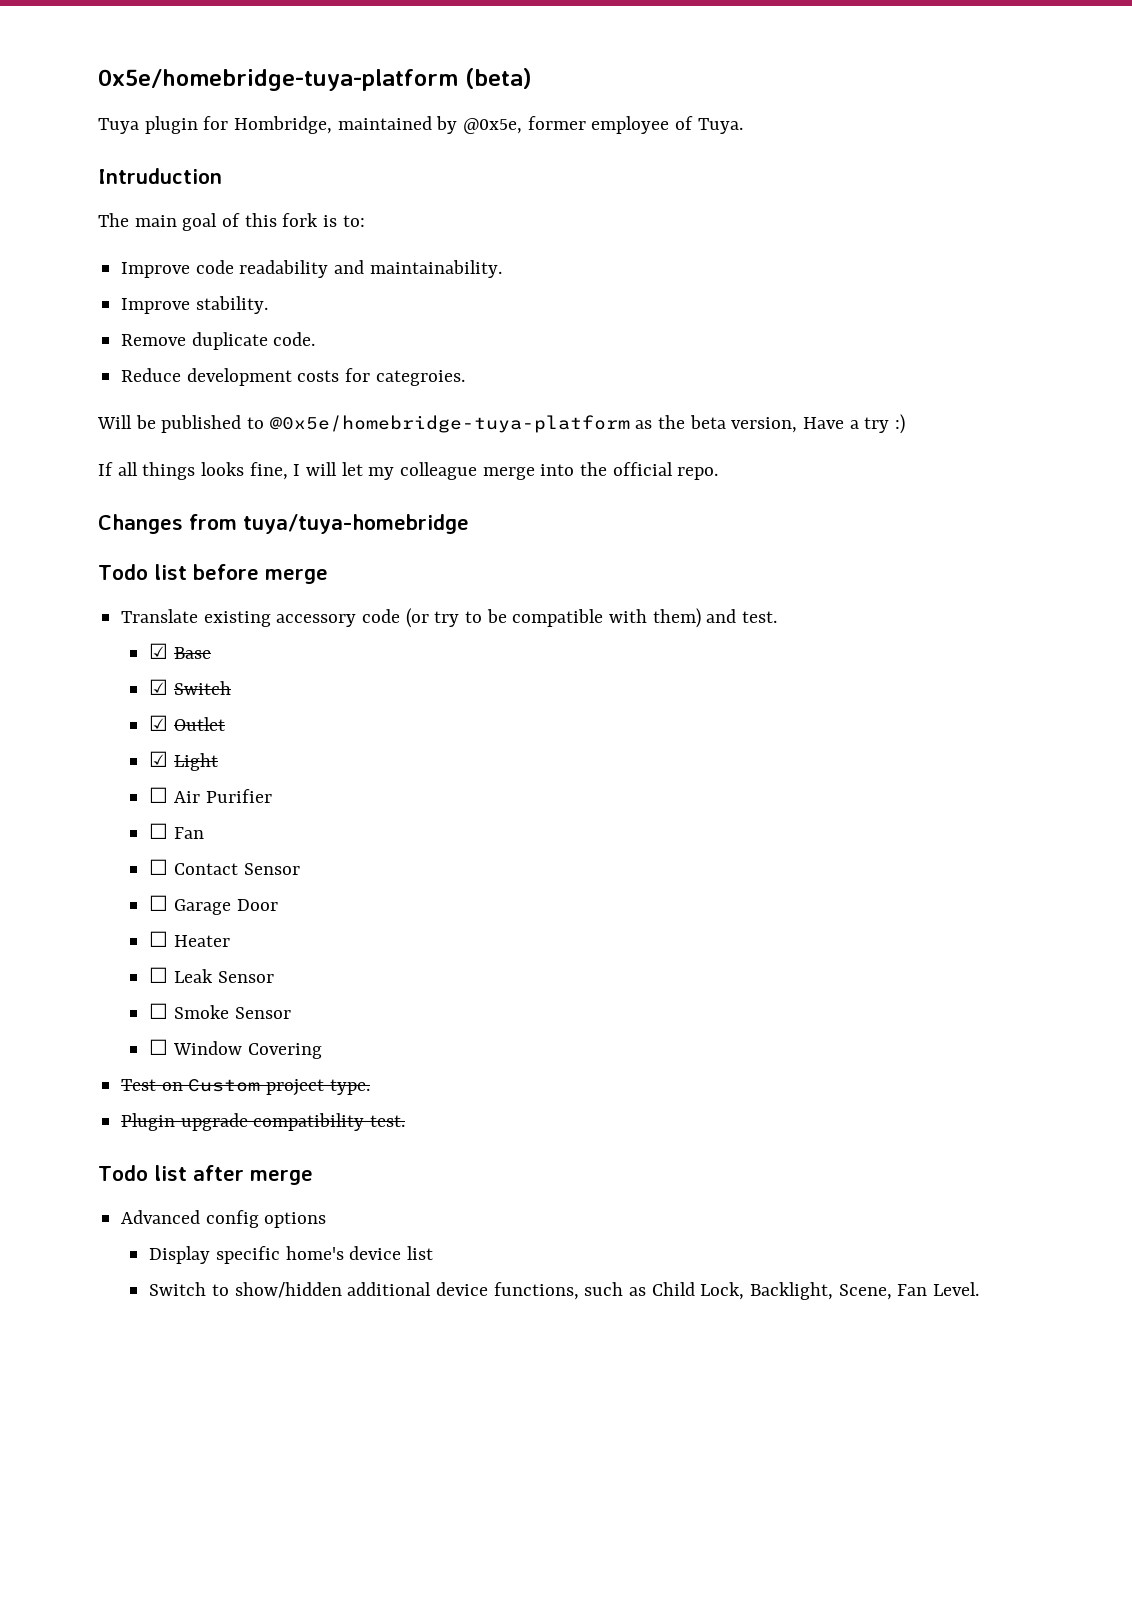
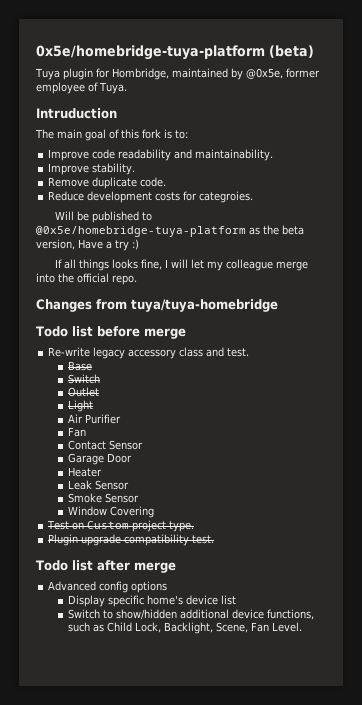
[121,608,701,628] Translate existing accessory code (or try to be compatible with them) -> [48,347,204,359] Re-write legacy accessory class
[149,643,169,659] ☑ -> (250, 352) none
[149,679,169,695] ☑ -> (92, 366) none
[149,715,169,731] ☑ -> (100, 379) none
[149,751,169,767] ☑ -> (99, 392) none
[149,787,169,803] ☐ -> (93, 406) none
[149,823,169,839] ☐ -> (121, 419) none
[149,859,169,875] ☐ -> (86, 432) none
[149,895,169,911] ☐ -> (143, 445) none
[149,931,169,947] ☐ -> (132, 458) none
[149,967,169,983] ☐ -> (102, 472) none
[149,1003,169,1019] ☐ -> (129, 485) none
[149,1039,169,1055] ☐ -> (139, 498) none

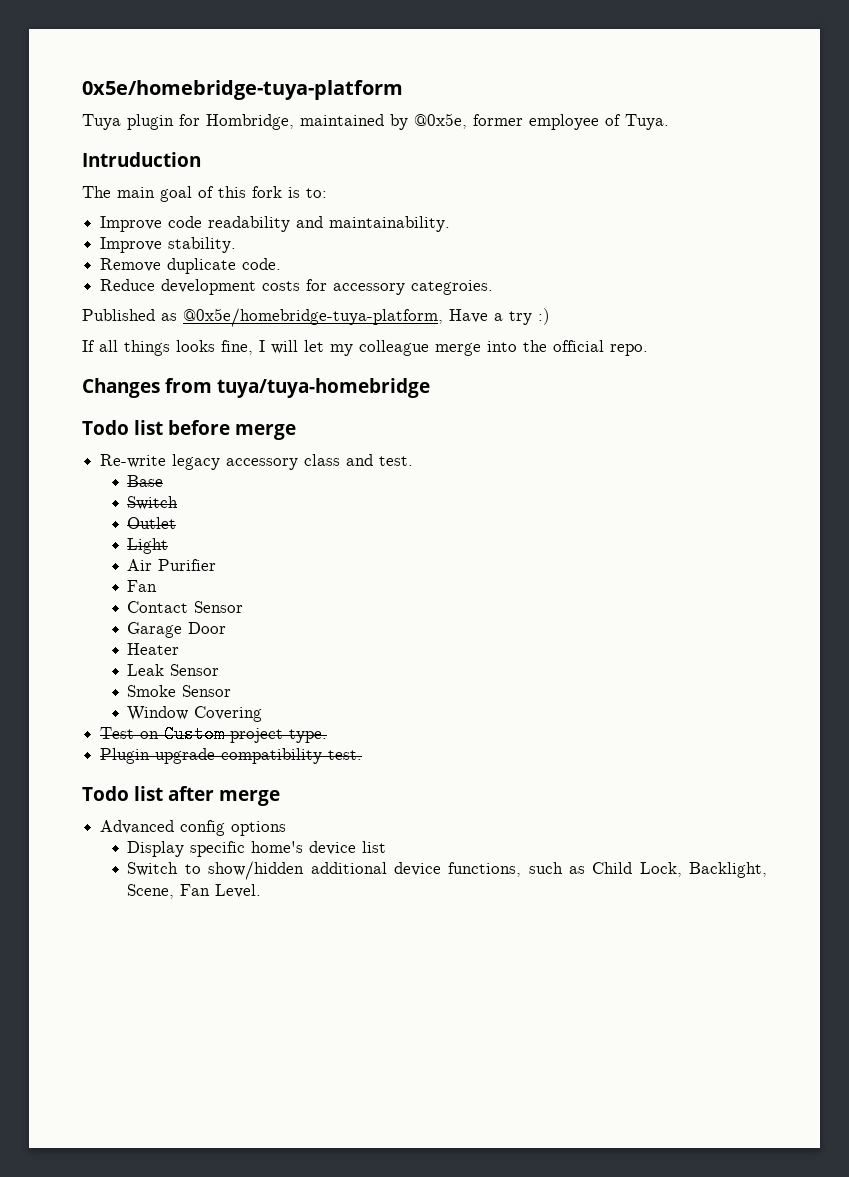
[269,45,314,58] (beta) -> (403, 90) none
(198, 196) none -> [333,283,406,295] accessory
[54,211,152,223] [36,225,304,237] [36,239,75,250] Will be published to @0x5e/homebridge-tuya-platform as the beta version, -> [82,308,443,327] Published as @0x5e/homebridge-tuya-platform,

